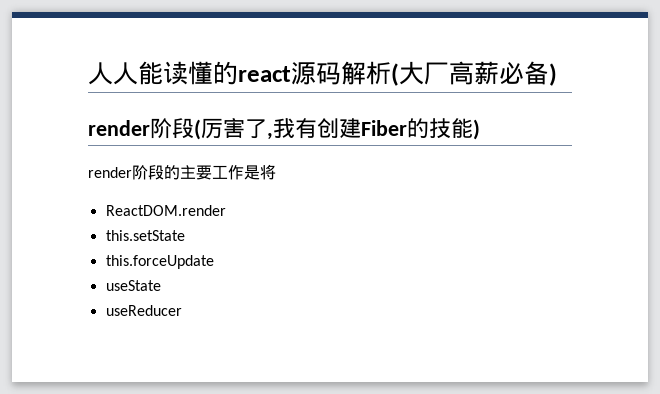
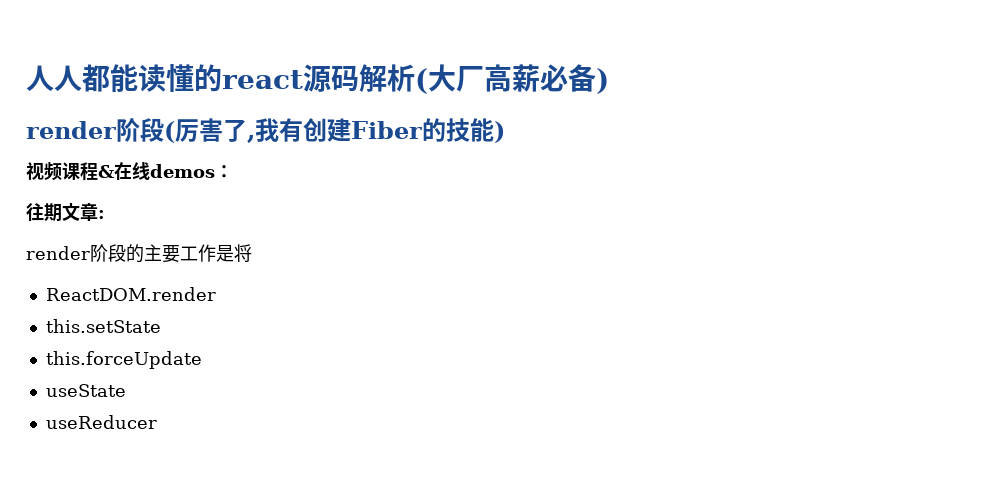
(138, 73) none -> [82,64,110,92] 都
(480, 129) none -> [26,162,233,181] [26,203,105,222] // 视频课程&在线demos： // 往期文章:

